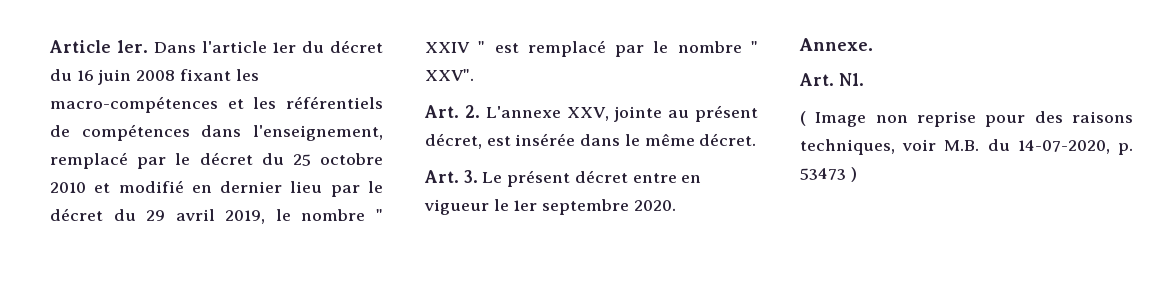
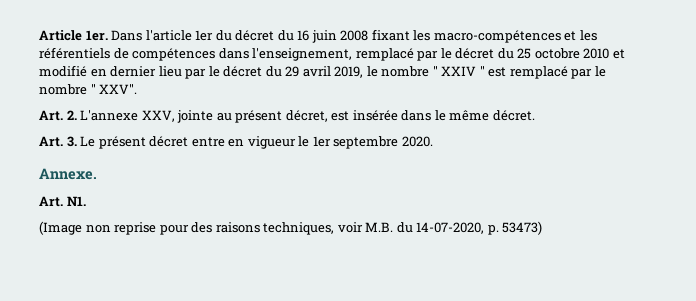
[800,111,867,127] ( Image -> [39,221,82,235] (Image
[800,167,857,182] 53473 ) -> [502,221,543,235] 53473)

